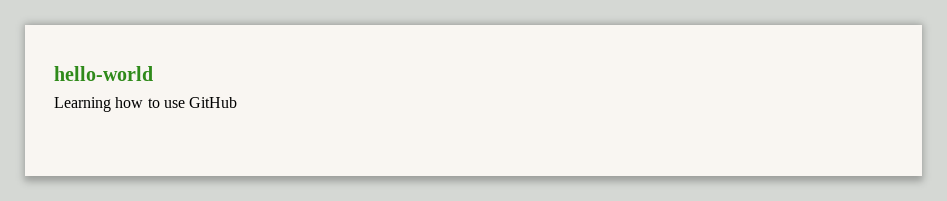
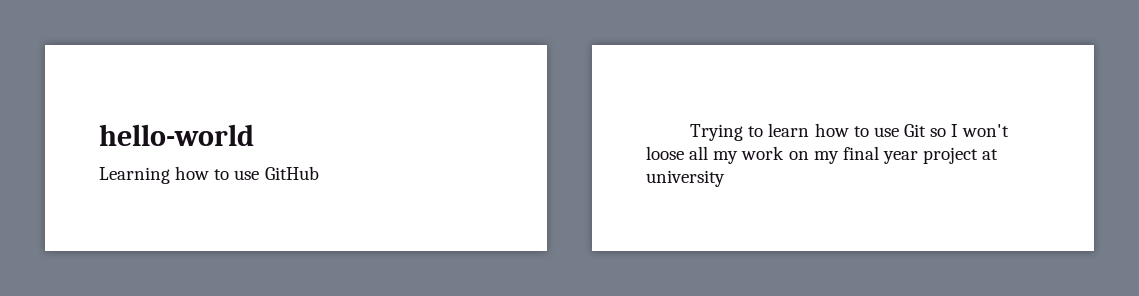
(238, 102) none -> [690,123,1010,141] [646,146,999,164] [646,170,725,187] // Trying to learn how to use Git so I won't loose all my work on my final year project at university

